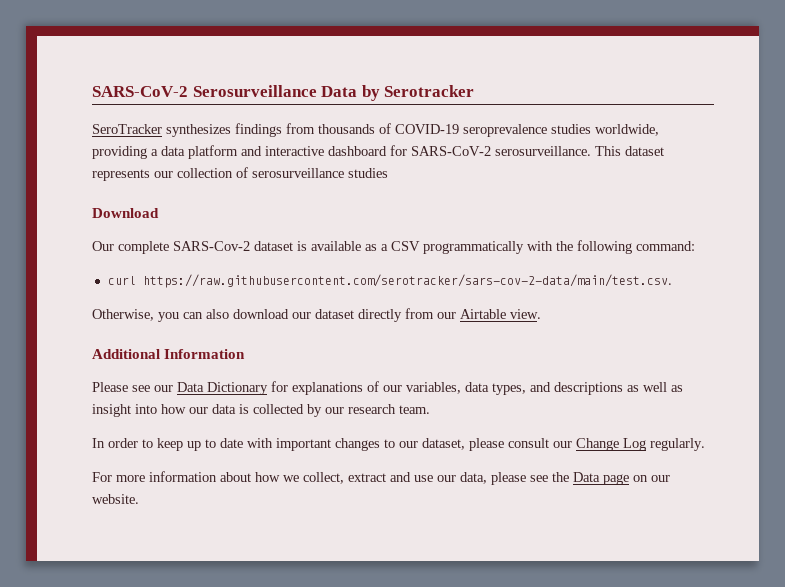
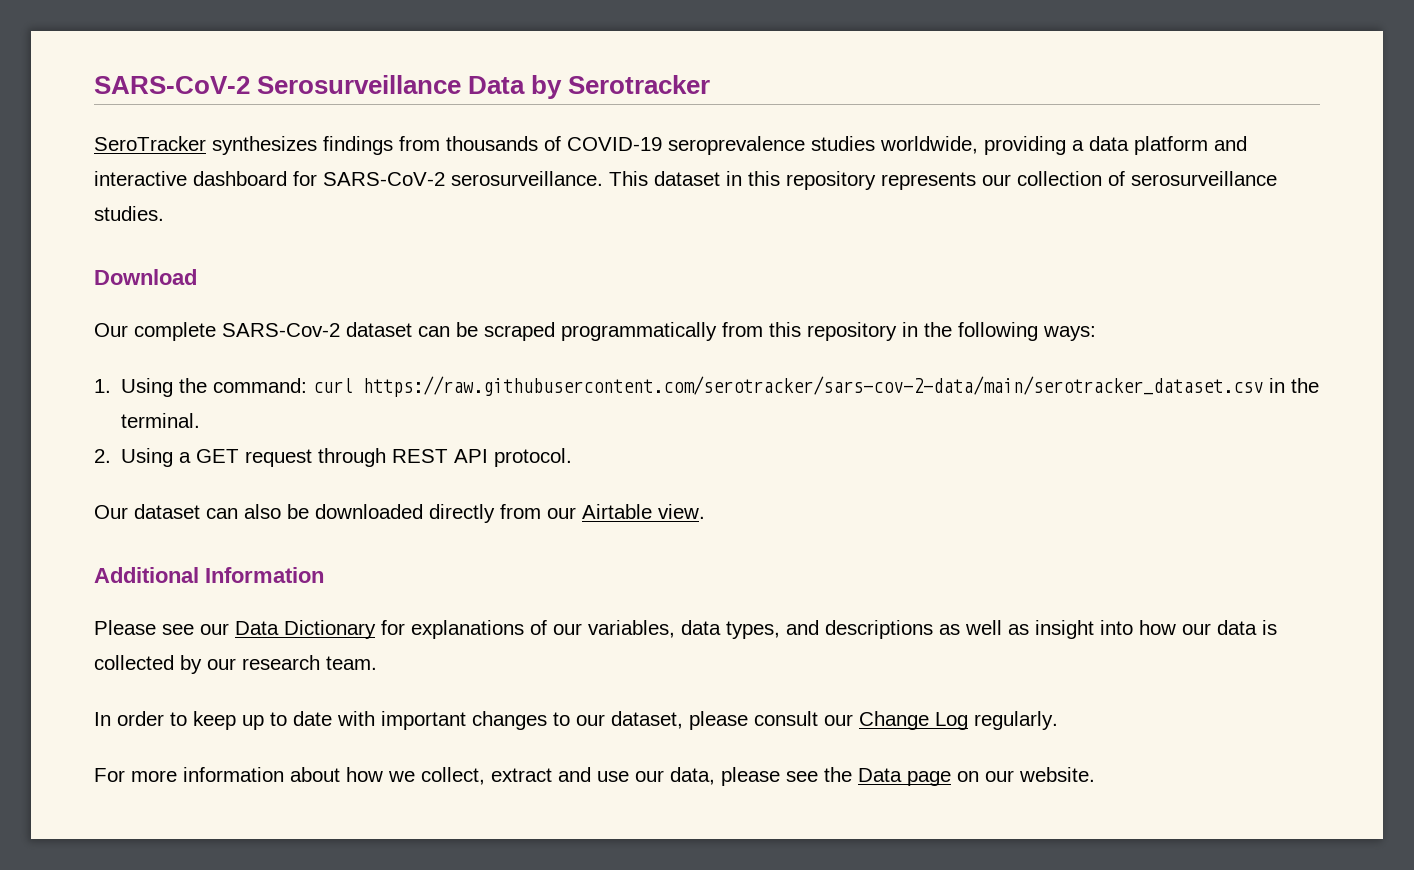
(664, 151) none -> [726,171,876,190] in this repository
[348,168,388,178] studies -> [94,206,164,221] studies.
[297,240,695,254] [107,274,672,288] [92,309,354,322] is available as a CSV programmatically with the following command: // curl https://raw.githubusercontent.com/serotracker/sars-cov-2-data/main/test.csv. // Otherwise, you can also download our dataset -> [418,322,1096,341] [94,376,1320,397] [121,413,201,428] [94,448,573,467] [94,504,423,519] can be scraped programmatically from this repository in the following ways: // 1. Using the command: curl https://raw.githubusercontent.com/serotracker/sars-cov-2-data/main/serotracker_dataset.csv in the terminal. // 2. Using a GET request through REST API protocol. // Our dataset can also be downloaded

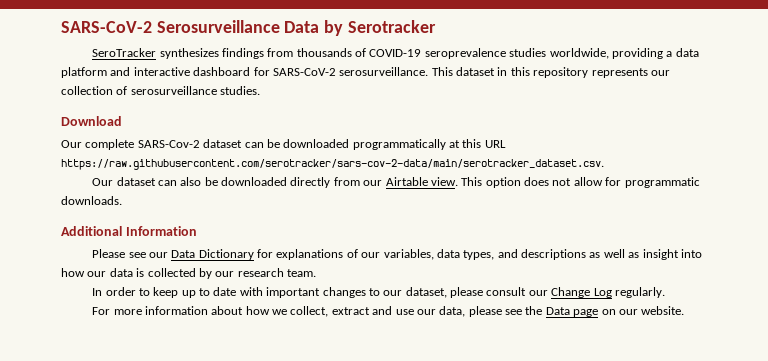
[484,322,1096,341] [94,376,1320,397] [121,413,201,428] [94,448,573,467] scraped programmatically from this repository in the following ways: // 1. Using the command: curl https://raw.githubusercontent.com/serotracker/sars-cov-2-data/main/serotracker_dataset.csv in the terminal. // 2. Using a GET request through REST API protocol. -> [283,139,506,150] [61,159,604,170] downloaded programmatically at this URL https://raw.githubusercontent.com/serotracker/sars-cov-2-data/main/serotracker_dataset.csv.
(705, 511) none -> [461,177,700,188] [61,196,122,205] This option does not allow for programmatic downloads.

